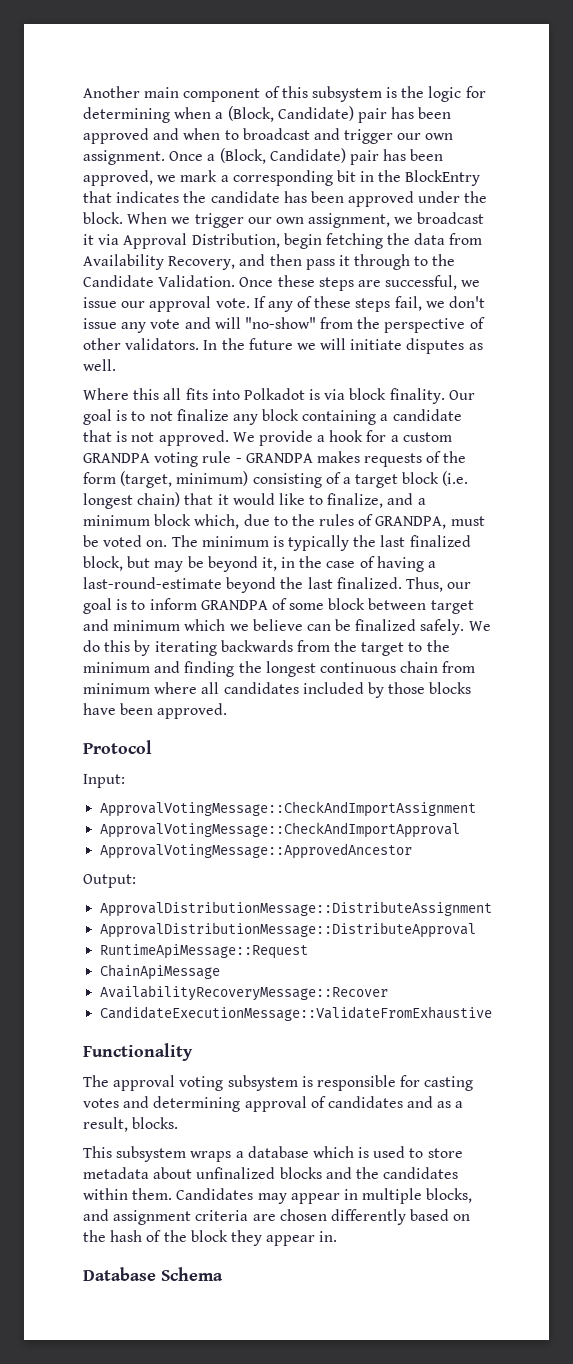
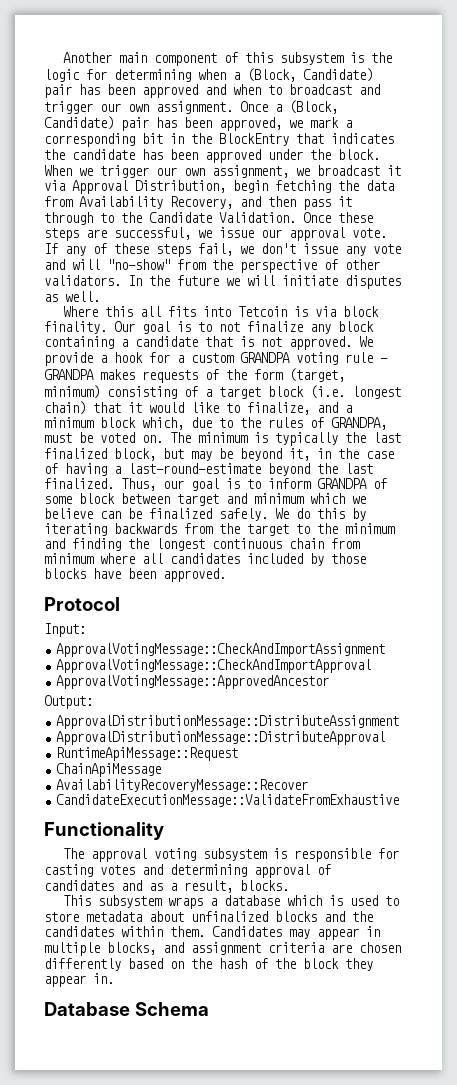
[243,388,305,400] Polkadot -> [237,306,287,317] Tetcoin

